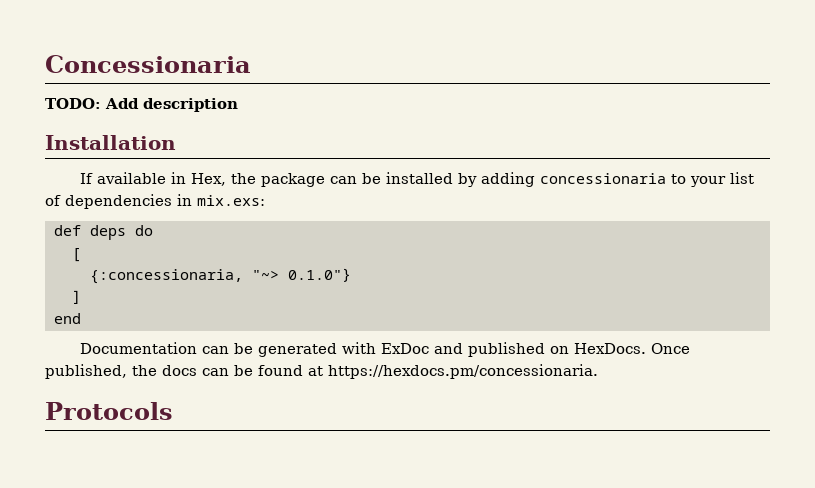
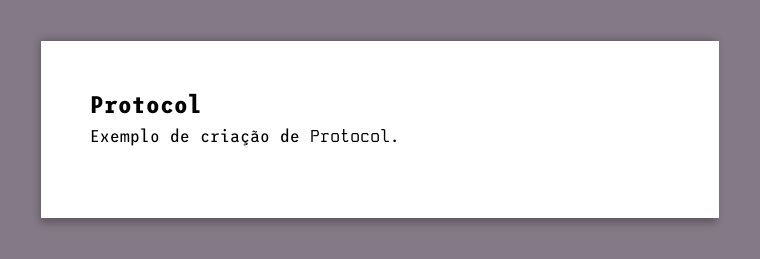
[45,55,251,73] [45,98,238,112] [45,135,176,150] [80,172,755,187] [45,194,265,209] [54,225,153,240] [72,248,81,262] [90,268,351,284] [72,290,81,304] [54,313,81,324] [80,342,691,357] [45,364,598,379] [45,402,173,420] Concessionaria // TODO: Add description // Installation // If available in Hex, the package can be installed by adding concessionaria to your list of dependencies in mix.exs: // def deps do // [ // {:concessionaria, "~> 0.1.0"} // ] // end // Documentation can be generated with ExDoc and published on HexDocs. Once published, the docs can be found at https://hexdocs.pm/concessionaria. // Protocols -> [90,93,202,114] [90,128,400,146] Protocol // Exemplo de criação de Protocol.

